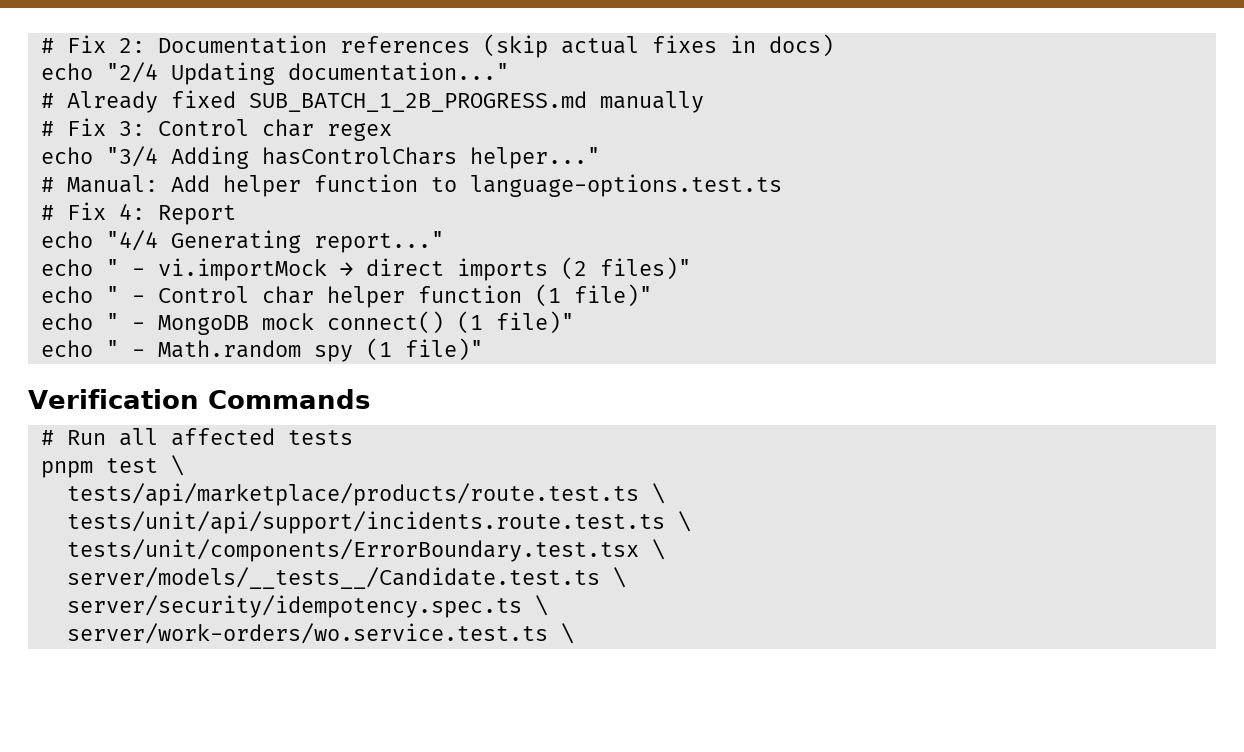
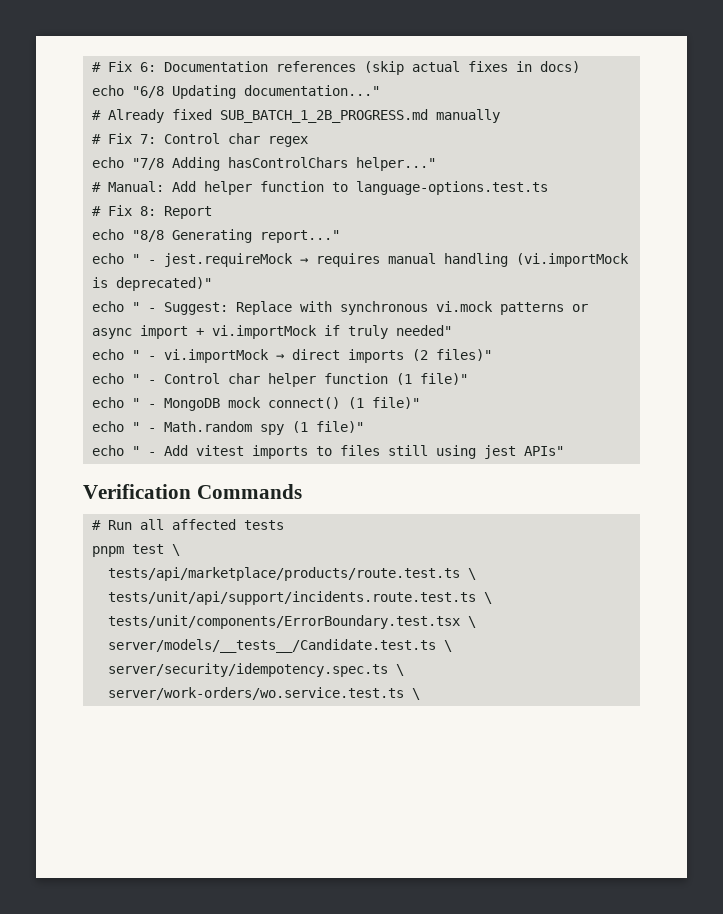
[40,35,145,53] # Fix 2: -> [92,61,157,72] # Fix 6:
[105,62,158,83] "2/4 -> [132,86,165,98] "6/8
[118,121,145,136] 3: -> [140,134,157,144] 7:
[105,146,158,167] "3/4 -> [132,158,165,170] "7/8
[118,204,145,220] 4: -> [140,206,157,216] 8:
[105,230,158,251] "4/4 -> [132,230,165,242] "8/8
(444, 242) none -> [92,253,630,267] [92,277,213,291] [92,301,589,315] [92,325,453,339] // echo " - jest.requireMock → requires manual handling (vi.importMock is deprecated)" // echo " - Suggest: Replace with synchronous vi.mock patterns or async import + vi.importMock if truly needed"
(483, 349) none -> [92,445,565,459] // echo " - Add vitest imports to files still using jest APIs"

